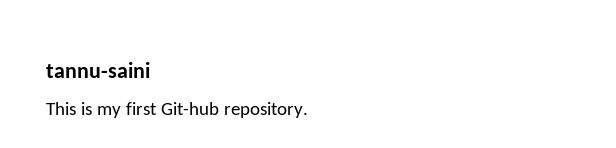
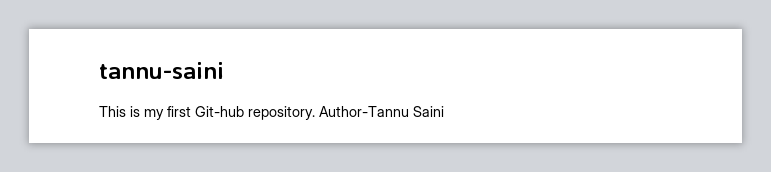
(308, 110) none -> [319,106,444,117] Author-Tannu Saini

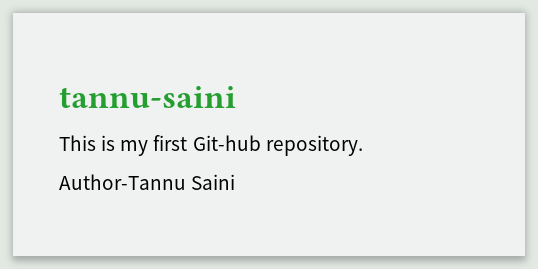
(315, 113) none -> (363, 145) //

